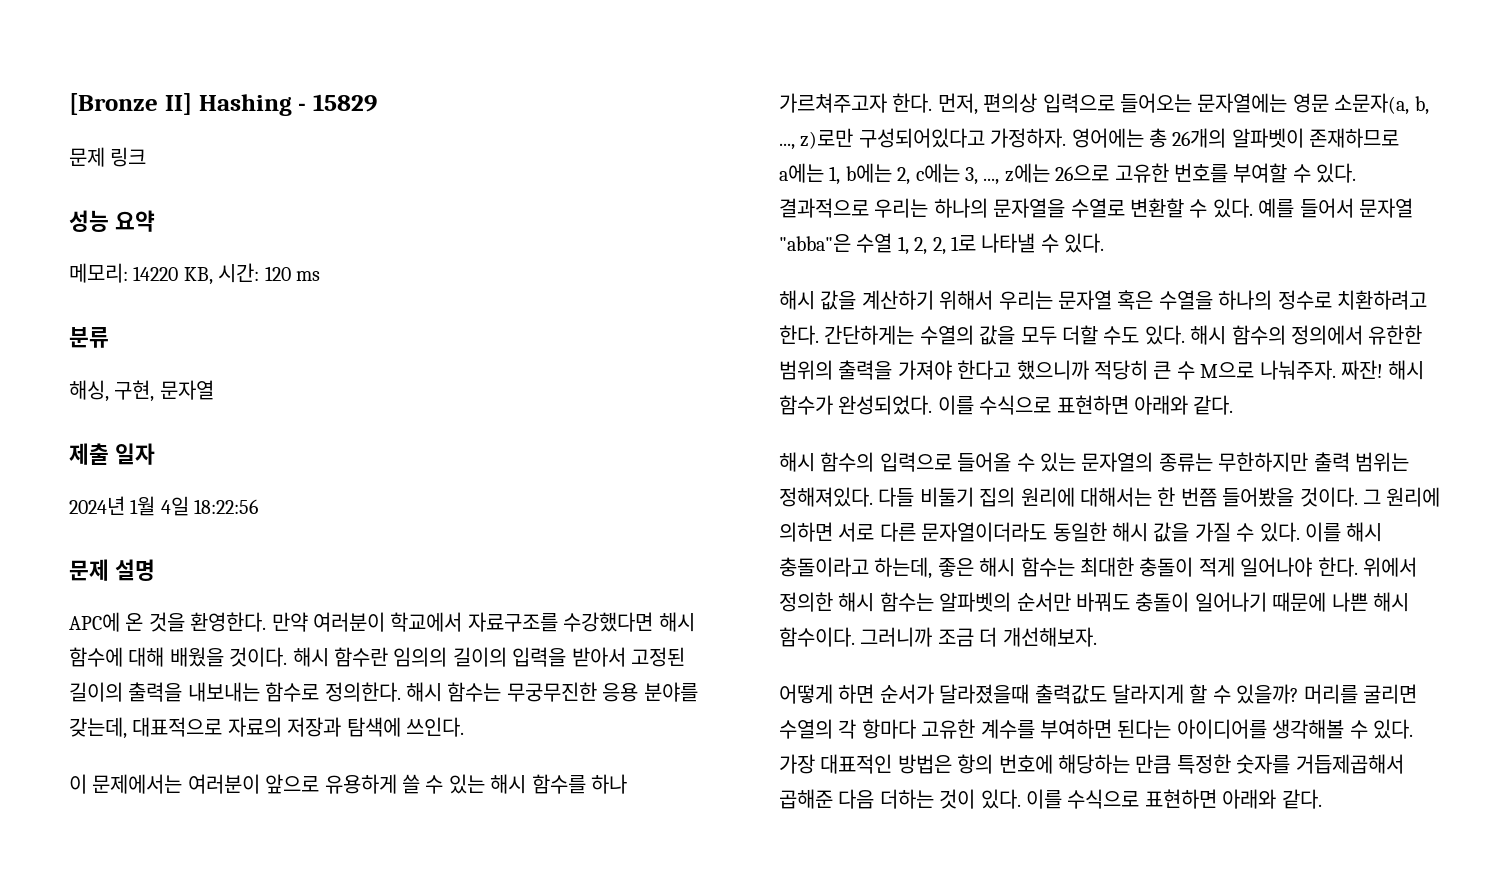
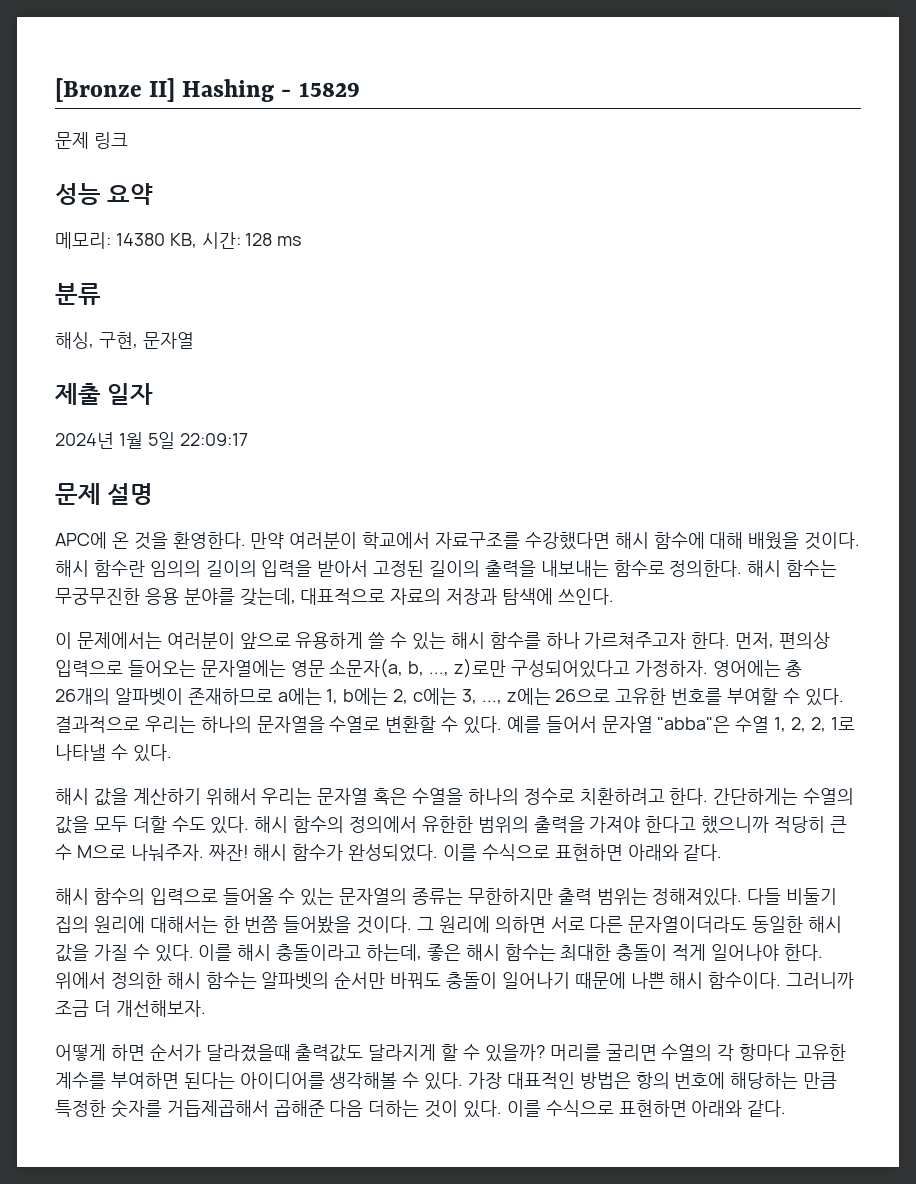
[133,266,179,281] 14220 -> [115,233,165,246] 14380
[264,266,291,281] 120 -> [245,233,273,246] 128
[160,496,259,516] 4일 18:22:56 -> [147,432,248,449] 5일 22:09:17

